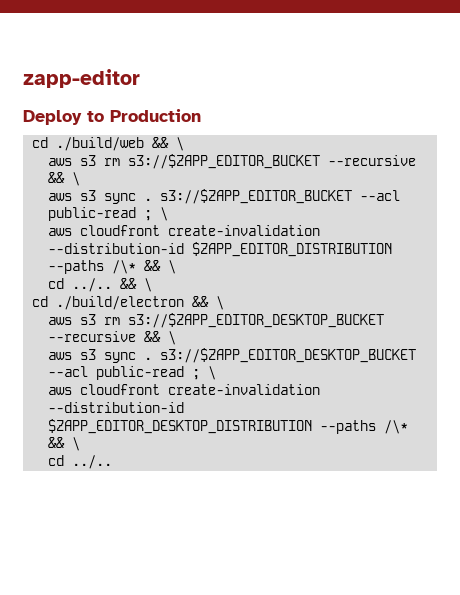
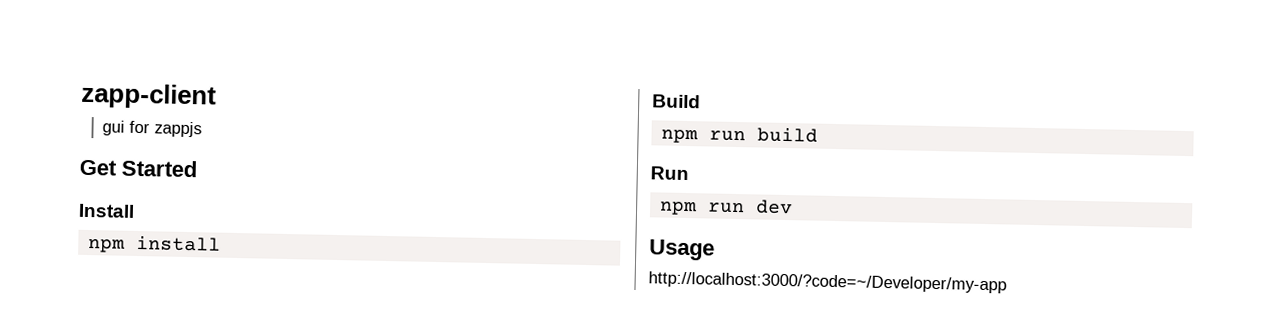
[23,69,140,88] [23,109,201,125] [31,137,184,151] [47,154,416,169] [47,172,80,186] [47,189,400,204] [47,207,168,221] [47,225,320,236] [47,242,392,257] [47,260,176,274] [47,278,152,292] [31,296,224,310] [47,313,384,328] [47,331,176,345] [47,348,416,363] [47,366,216,380] [47,384,320,395] [47,402,184,413] [47,419,408,434] [47,437,80,451] [47,455,112,469] zapp-editor // Deploy to Production // cd ./build/web && \ // aws s3 rm s3://$ZAPP_EDITOR_BUCKET --recursive && \ // aws s3 sync . s3://$ZAPP_EDITOR_BUCKET --acl public-read ; \ // aws cloudfront create-invalidation --distribution-id $ZAPP_EDITOR_DISTRIBUTION --paths /\* && \ // cd ../.. && \ // cd ./build/electron && \ // aws s3 rm s3://$ZAPP_EDITOR_DESKTOP_BUCKET --recursive && \ // aws s3 sync . s3://$ZAPP_EDITOR_DESKTOP_BUCKET --acl public-read ; \ // aws cloudfront create-invalidation --distribution-id $ZAPP_EDITOR_DESKTOP_DISTRIBUTION --paths /\* && \ // cd ../.. -> [81,82,217,110] [102,120,203,138] [79,159,197,178] [78,203,135,218] [87,235,221,253] [652,94,701,109] [660,127,818,144] [650,166,689,181] [658,199,793,216] [649,239,715,261] [648,271,1007,294] zapp-client // gui for zappjs // Get Started // Install // npm install // Build // npm run build // Run // npm run dev // Usage // http://localhost:3000/?code=~/Developer/my-app

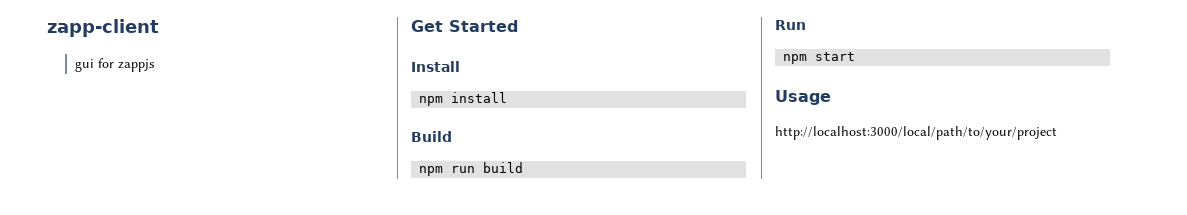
[707,199,793,215] run dev -> [815,52,856,61] start
[648,271,1007,294] http://localhost:3000/?code=~/Developer/my-app -> [775,126,1057,140] http://localhost:3000/local/path/to/your/project

